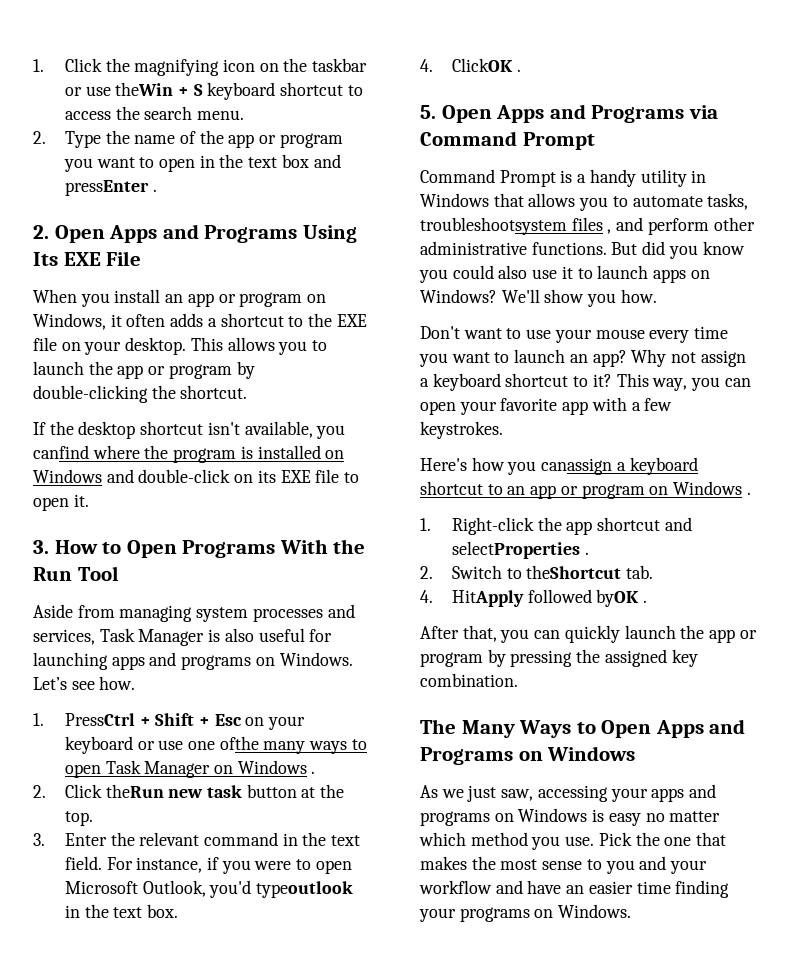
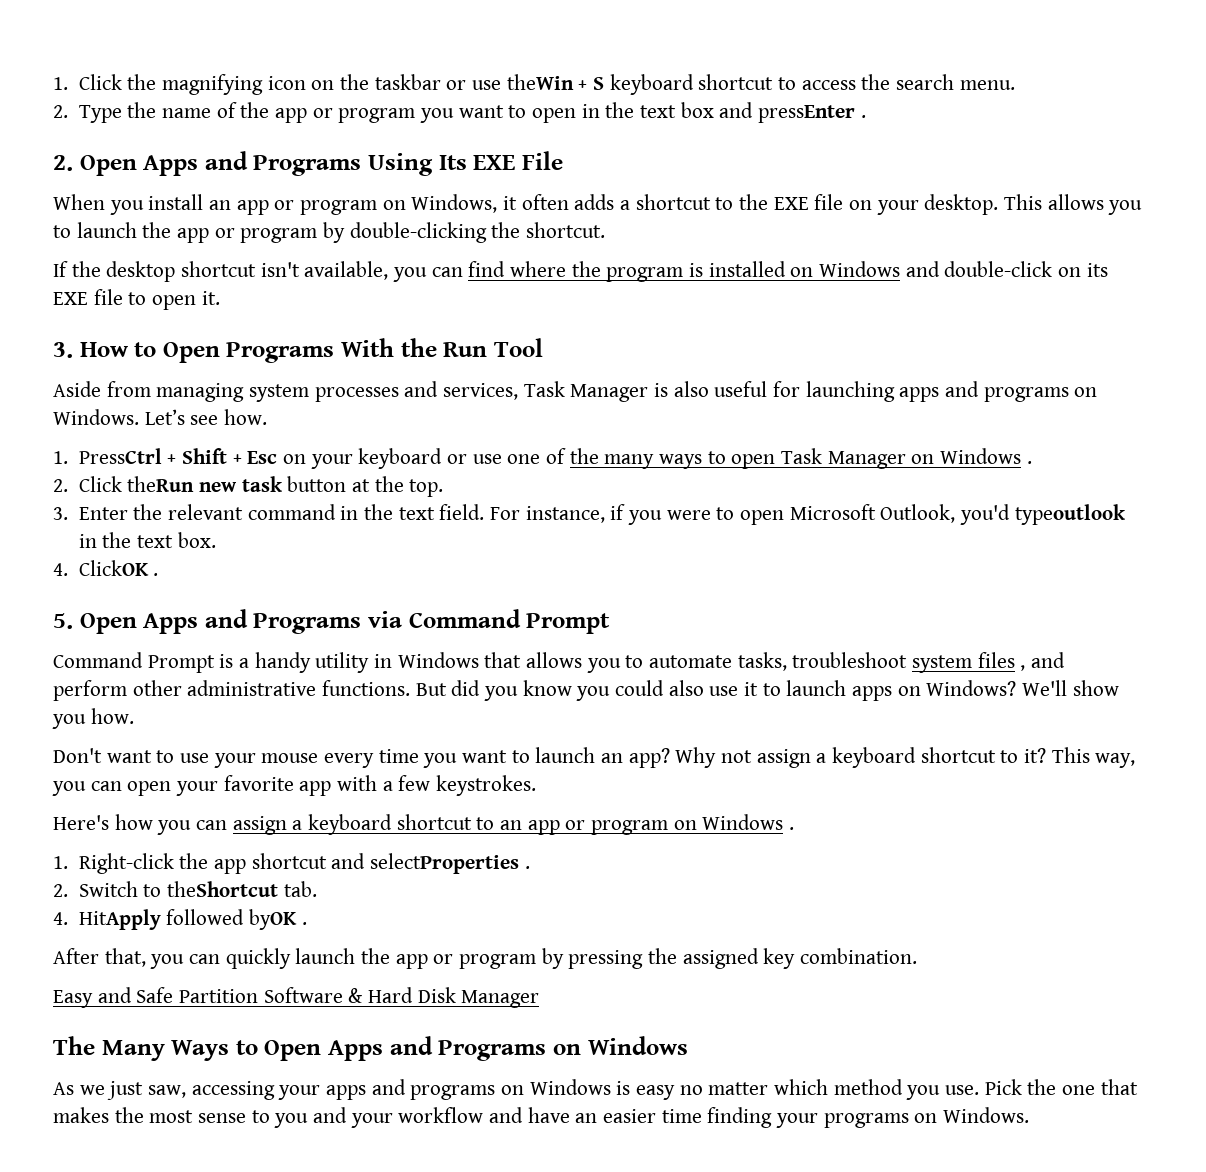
[33,445,89,459] canfind -> [431,261,506,277] can find
[219,736,259,750] ofthe -> [545,448,599,464] of the
[420,217,567,235] troubleshootsystem -> [792,652,973,673] troubleshoot system
[541,458,613,475] canassign -> [196,816,287,835] can assign
(518, 680) none -> [53,987,540,1008] // Easy and Safe Partition Software & Hard Disk Manager

